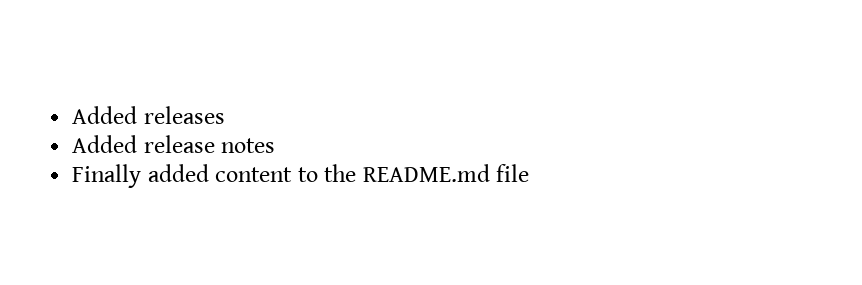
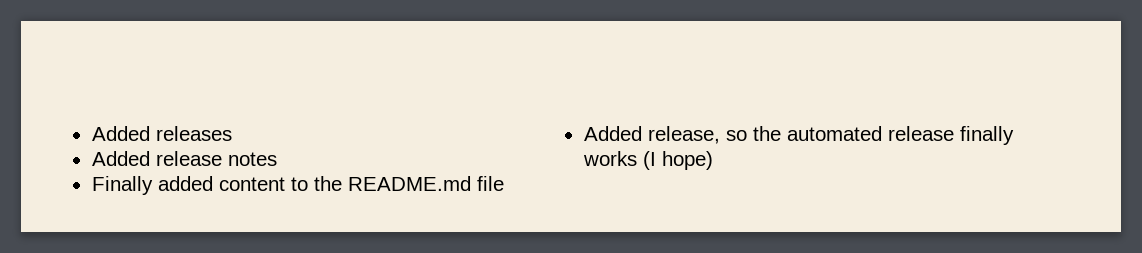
(530, 173) none -> [583,126,1014,145] [582,151,713,170] // Added release, so the automated release finally works (I hope)

